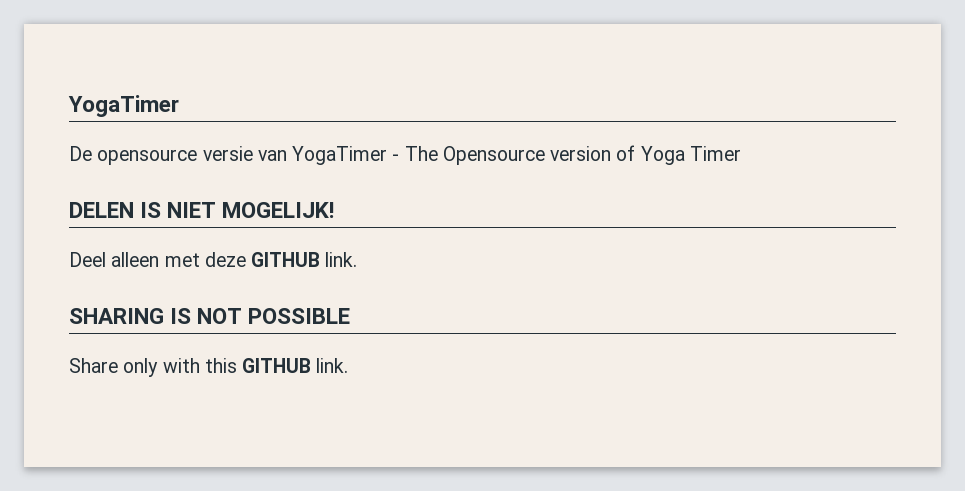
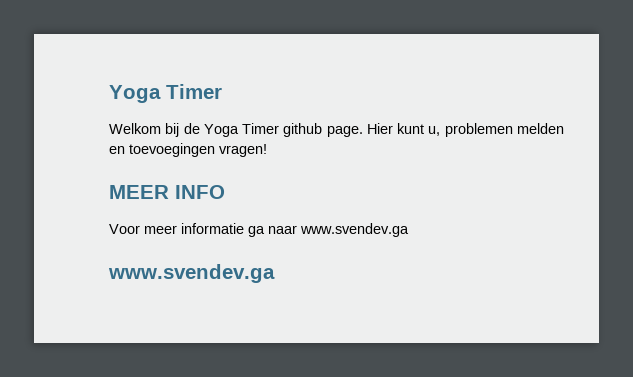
[68,95,179,117] [69,145,741,165] [69,202,335,218] [69,252,358,267] [69,308,351,324] [69,358,349,377] YogaTimer // De opensource versie van YogaTimer - The Opensource version of Yoga Timer // DELEN IS NIET MOGELIJK! // Deel alleen met deze GITHUB link. // SHARING IS NOT POSSIBLE // Share only with this GITHUB link. -> [109,84,222,103] [109,123,564,137] [109,143,267,157] [109,185,225,199] [109,223,409,237] [108,264,275,283] Yoga Timer // Welkom bij de Yoga Timer github page. Hier kunt u, problemen melden en toevoegingen vragen! // MEER INFO // Voor meer informatie ga naar www.svendev.ga // www.svendev.ga

